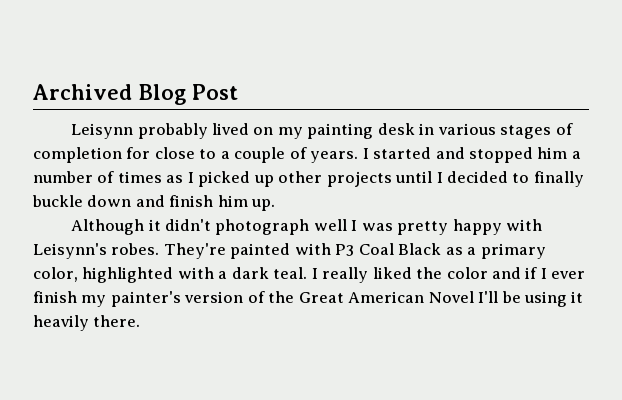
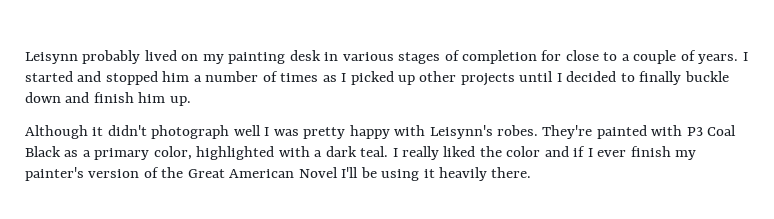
[33,84,238,105] Archived Blog Post // -> (25, 58) none

